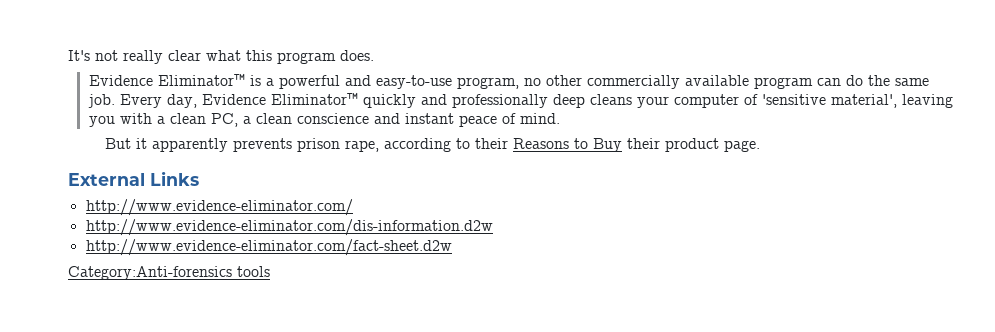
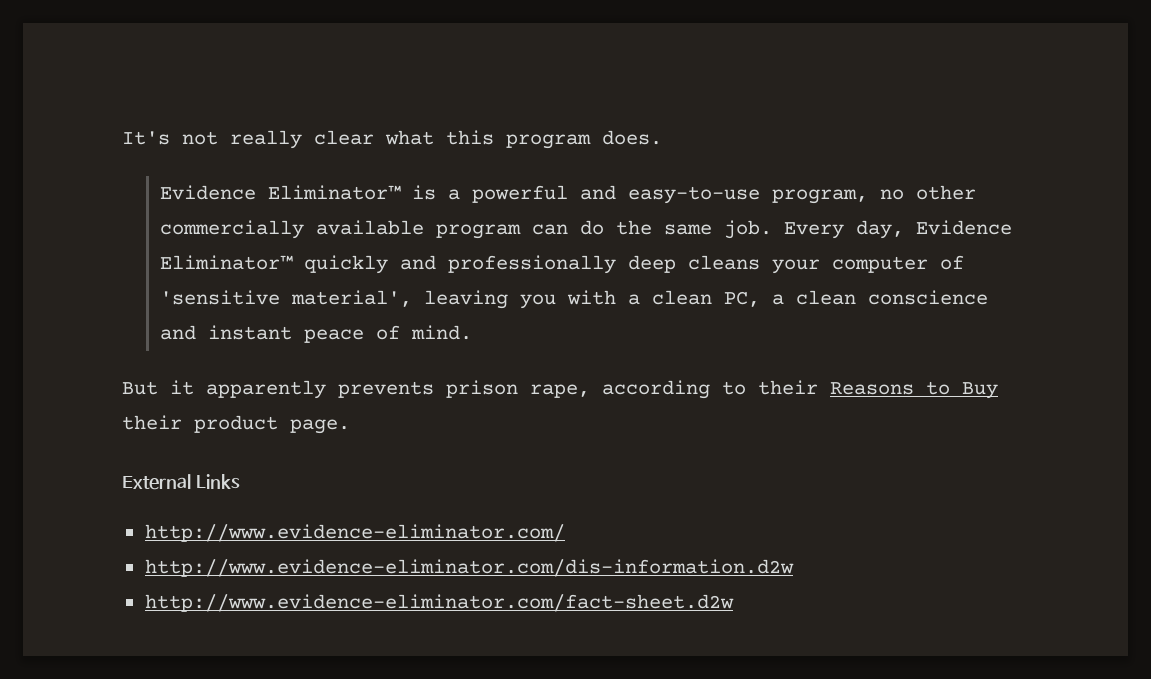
[68,266,270,280] // Category:Anti-forensics tools -> (734, 603) none

